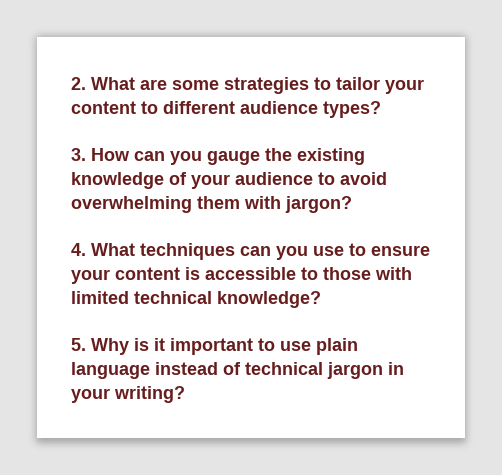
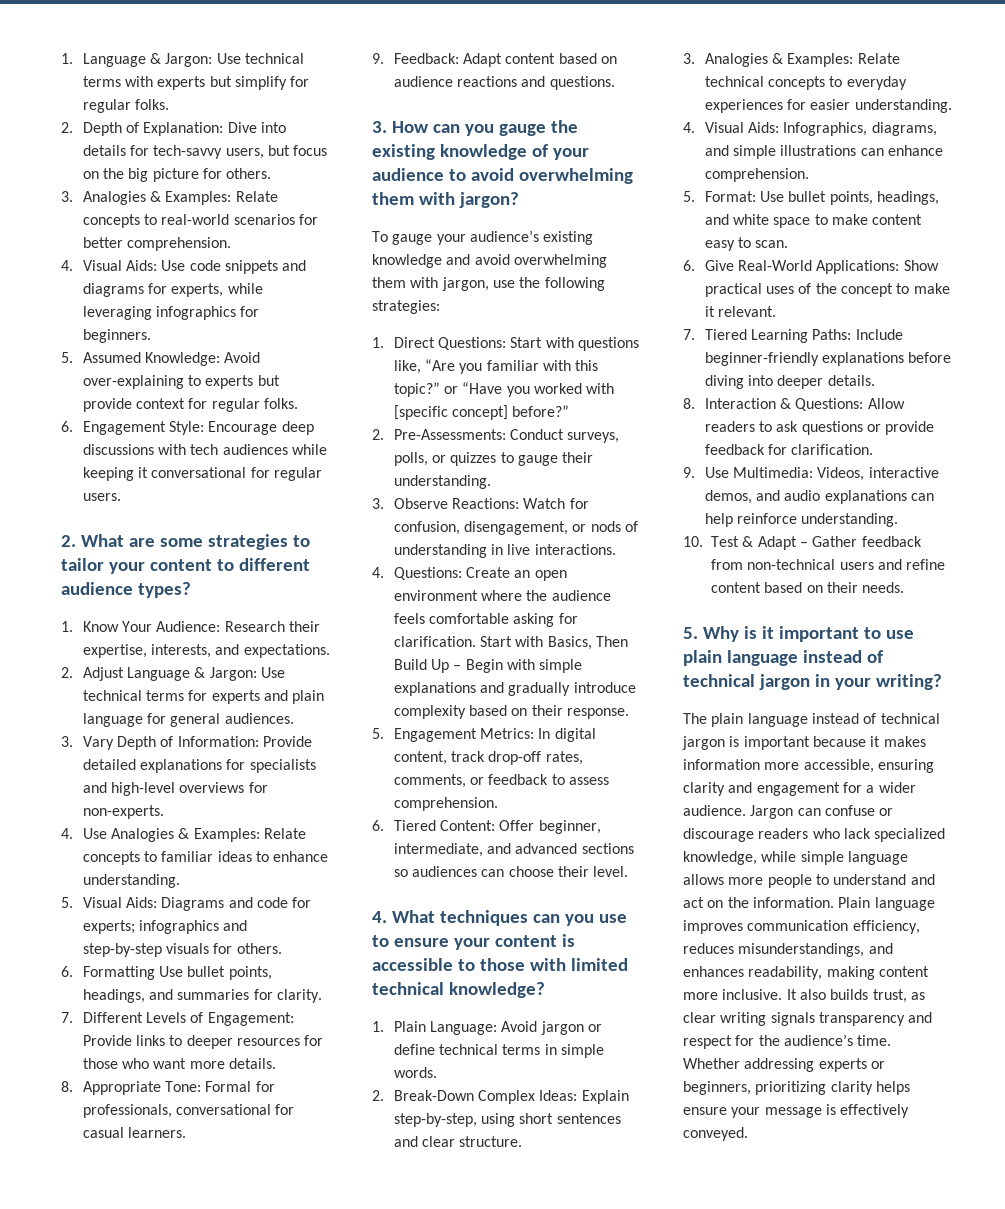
(71, 83) none -> [61,53,304,67] [82,76,310,90] [82,99,169,113] [61,122,286,136] [82,145,328,159] [82,168,272,182] [61,191,278,205] [82,214,318,228] [82,237,231,251] [61,260,307,274] [82,283,263,297] [82,306,260,320] [82,329,151,343] [61,352,261,366] [82,375,280,389] [82,398,298,412] [61,421,314,435] [82,444,327,455] [82,467,322,481] [82,493,121,501] 1. Language & Jargon: Use technical terms with experts but simplify for regular folks. // 2. Depth of Explanation: Dive into details for tech-savvy users, but focus on the big picture for others. // 3. Analogies & Examples: Relate concepts to real-world scenarios for better comprehension. // 4. Visual Aids: Use code snippets and diagrams for experts, while leveraging infographics for beginners. // 5. Assumed Knowledge: Avoid over-explaining to experts but provide context for regular folks. // 6. Engagement Style: Encourage deep discussions with tech audiences while keeping it conversational for regular users. //
(381, 109) none -> [61,621,320,632] [82,644,330,658] [61,667,285,681] [82,690,325,704] [82,713,294,727] [61,736,312,750] [82,759,316,773] [82,782,268,796] [82,805,164,819] [61,828,306,842] [82,851,329,865] [82,874,180,888] [61,897,312,911] [82,920,248,934] [82,943,282,957] [61,966,272,980] [82,989,322,1003] [61,1012,294,1026] [82,1035,324,1049] [82,1058,276,1069] [61,1081,275,1095] [82,1104,295,1118] [82,1127,186,1138] [372,53,617,67] [393,76,615,90] // 1. Know Your Audience: Research their expertise, interests, and expectations. // 2. Adjust Language & Jargon: Use technical terms for experts and plain language for general audiences. // 3. Vary Depth of Information: Provide detailed explanations for specialists and high-level overviews for non-experts. // 4. Use Analogies & Examples: Relate concepts to familiar ideas to enhance understanding. // 5. Visual Aids: Diagrams and code for experts; infographics and step-by-step visuals for others. // 6. Formatting Use bullet points, headings, and summaries for clarity. // 7. Different Levels of Engagement: Provide links to deeper resources for those who want more details. // 8. Appropriate Tone: Formal for professionals, conversational for casual learners. // 9. Feedback: Adapt content based on audience reactions and questions.
(352, 204) none -> [372,230,594,245] [372,254,607,268] [372,277,605,291] [372,300,440,314] [372,337,639,351] [393,359,599,374] [393,382,615,397] [393,405,570,420] [372,429,620,443] [393,452,594,466] [393,475,491,489] [372,498,589,509] [393,521,638,535] [393,544,616,558] [372,567,567,581] [393,590,611,601] [393,613,578,627] [393,636,628,650] [393,659,583,673] [393,682,636,696] [393,705,629,719] [372,728,596,742] [393,751,583,765] [393,774,609,788] [393,797,498,811] [372,820,601,834] [393,843,634,857] [393,866,629,877] // To gauge your audience’s existing knowledge and avoid overwhelming them with jargon, use the following strategies: // 1. Direct Questions: Start with questions like, “Are you familiar with this topic?” or “Have you worked with [specific concept] before?” // 2. Pre-Assessments: Conduct surveys, polls, or quizzes to gauge their understanding. // 3. Observe Reactions: Watch for confusion, disengagement, or nods of understanding in live interactions. // 4. Questions: Create an open environment where the audience feels comfortable asking for clarification. Start with Basics, Then Build Up – Begin with simple explanations and gradually introduce complexity based on their response. // 5. Engagement Metrics: In digital content, track drop-off rates, comments, or feedback to assess comprehension. // 6. Tiered Content: Offer beginner, intermediate, and advanced sections so audiences can choose their level.
(321, 299) none -> [372,1021,602,1035] [393,1044,604,1058] [393,1067,437,1078] [372,1090,629,1104] [393,1113,621,1127] [393,1136,523,1147] [683,53,900,67] [704,76,907,90] [704,99,952,113] [683,122,937,136] [704,145,943,159] [704,168,809,182] [683,191,939,205] [704,214,923,228] [704,237,789,251] [683,260,939,274] [704,283,950,297] [704,306,776,317] [683,329,903,343] [704,352,952,366] [704,375,875,389] [683,398,905,411] [704,421,935,435] [704,444,874,455] [683,467,939,481] [704,490,934,504] [704,513,899,527] [683,536,922,550] [711,559,946,570] [711,582,905,593] // 1. Plain Language: Avoid jargon or define technical terms in simple words. // 2. Break-Down Complex Ideas: Explain step-by-step, using short sentences and clear structure. // 3. Analogies & Examples: Relate technical concepts to everyday experiences for easier understanding. // 4. Visual Aids: Infographics, diagrams, and simple illustrations can enhance comprehension. // 5. Format: Use bullet points, headings, and white space to make content easy to scan. // 6. Give Real-World Applications: Show practical uses of the concept to make it relevant. // 7. Tiered Learning Paths: Include beginner-friendly explanations before diving into deeper details. // 8. Interaction & Questions: Allow readers to ask questions or provide feedback for clarification. // 9. Use Multimedia: Videos, interactive demos, and audio explanations can help reinforce understanding. // 10. Test & Adapt – Gather feedback from non-technical users and refine content based on their needs.
(185, 394) none -> [683,713,940,727] [682,736,926,750] [683,759,934,773] [683,782,916,796] [683,805,894,819] [683,828,946,842] [683,851,908,865] [683,874,935,888] [683,897,935,911] [683,920,920,934] [683,943,893,957] [683,966,929,980] [683,989,925,1003] [683,1012,933,1026] [683,1034,892,1049] [683,1058,885,1072] [683,1081,910,1095] [683,1104,910,1118] [683,1127,748,1141] // The plain language instead of technical jargon is important because it makes information more accessible, ensuring clarity and engagement for a wider audience. Jargon can confuse or discourage readers who lack specialized knowledge, while simple language allows more people to understand and act on the information. Plain language improves communication efficiency, reduces misunderstandings, and enhances readability, making content more inclusive. It also builds trust, as clear writing signals transparency and respect for the audience’s time. Whether addressing experts or beginners, prioritizing clarity helps ensure your message is effectively conveyed.

